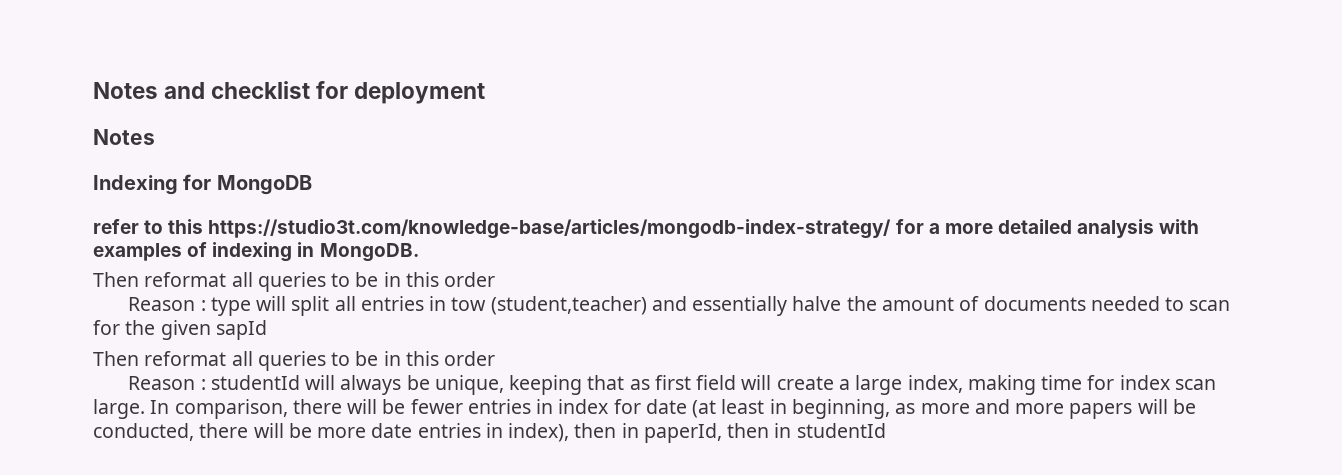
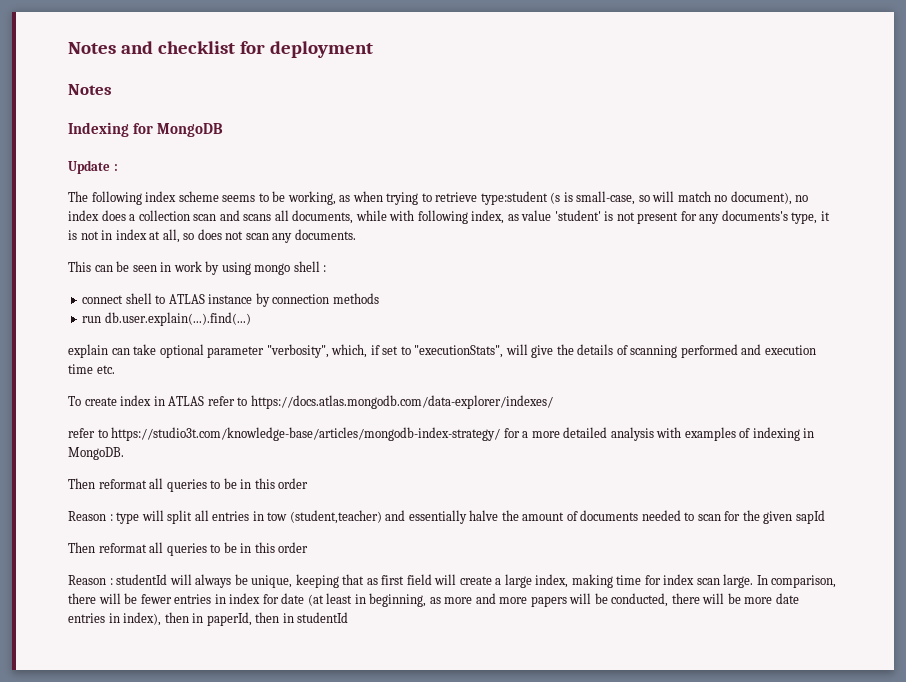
[93,219,204,234] refer to this -> [68,160,118,174] [68,191,809,205] [68,210,830,224] [68,229,356,243] [68,261,327,275] [82,293,379,307] [82,312,251,326] [68,344,816,358] [68,364,115,374] [68,395,553,409] [68,428,108,438] Update : // The following index scheme seems to be working, as when trying to retrieve type:student (s is small-case, so will match no document), no index does a collection scan and scans all documents, while with following index, as value 'student' is not present for any documents's type, it is not in index at all, so does not scan any documents. // This can be seen in work by using mongo shell : // connect shell to ATLAS instance by connection methods // run db.user.explain(...).find(...) // explain can take optional parameter "verbosity", which, if set to "executionStats", will give the details of scanning performed and execution time etc. // To create index in ATLAS refer to https://docs.atlas.mongodb.com/data-explorer/indexes/ // refer to

